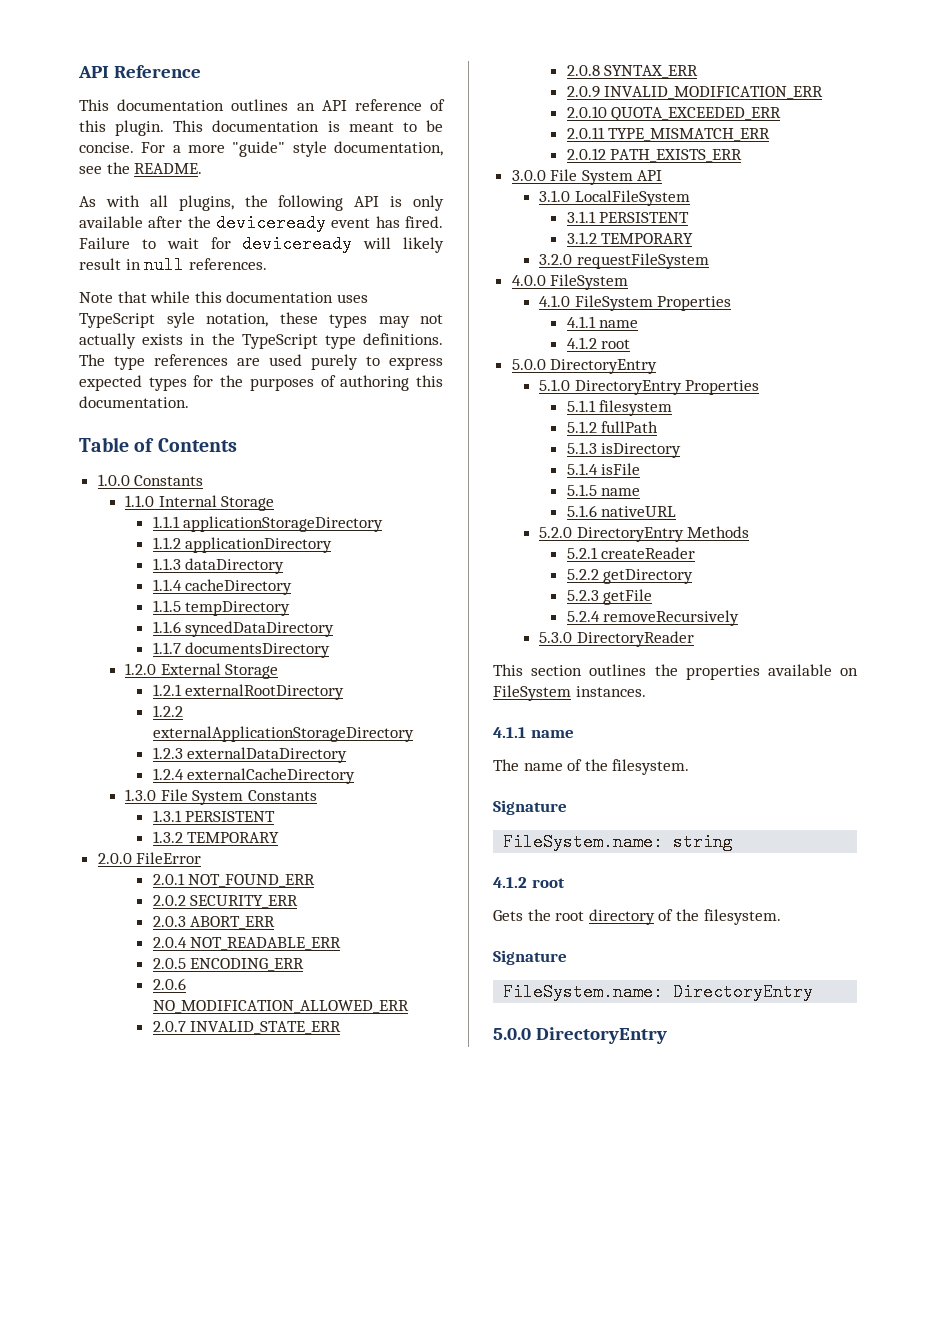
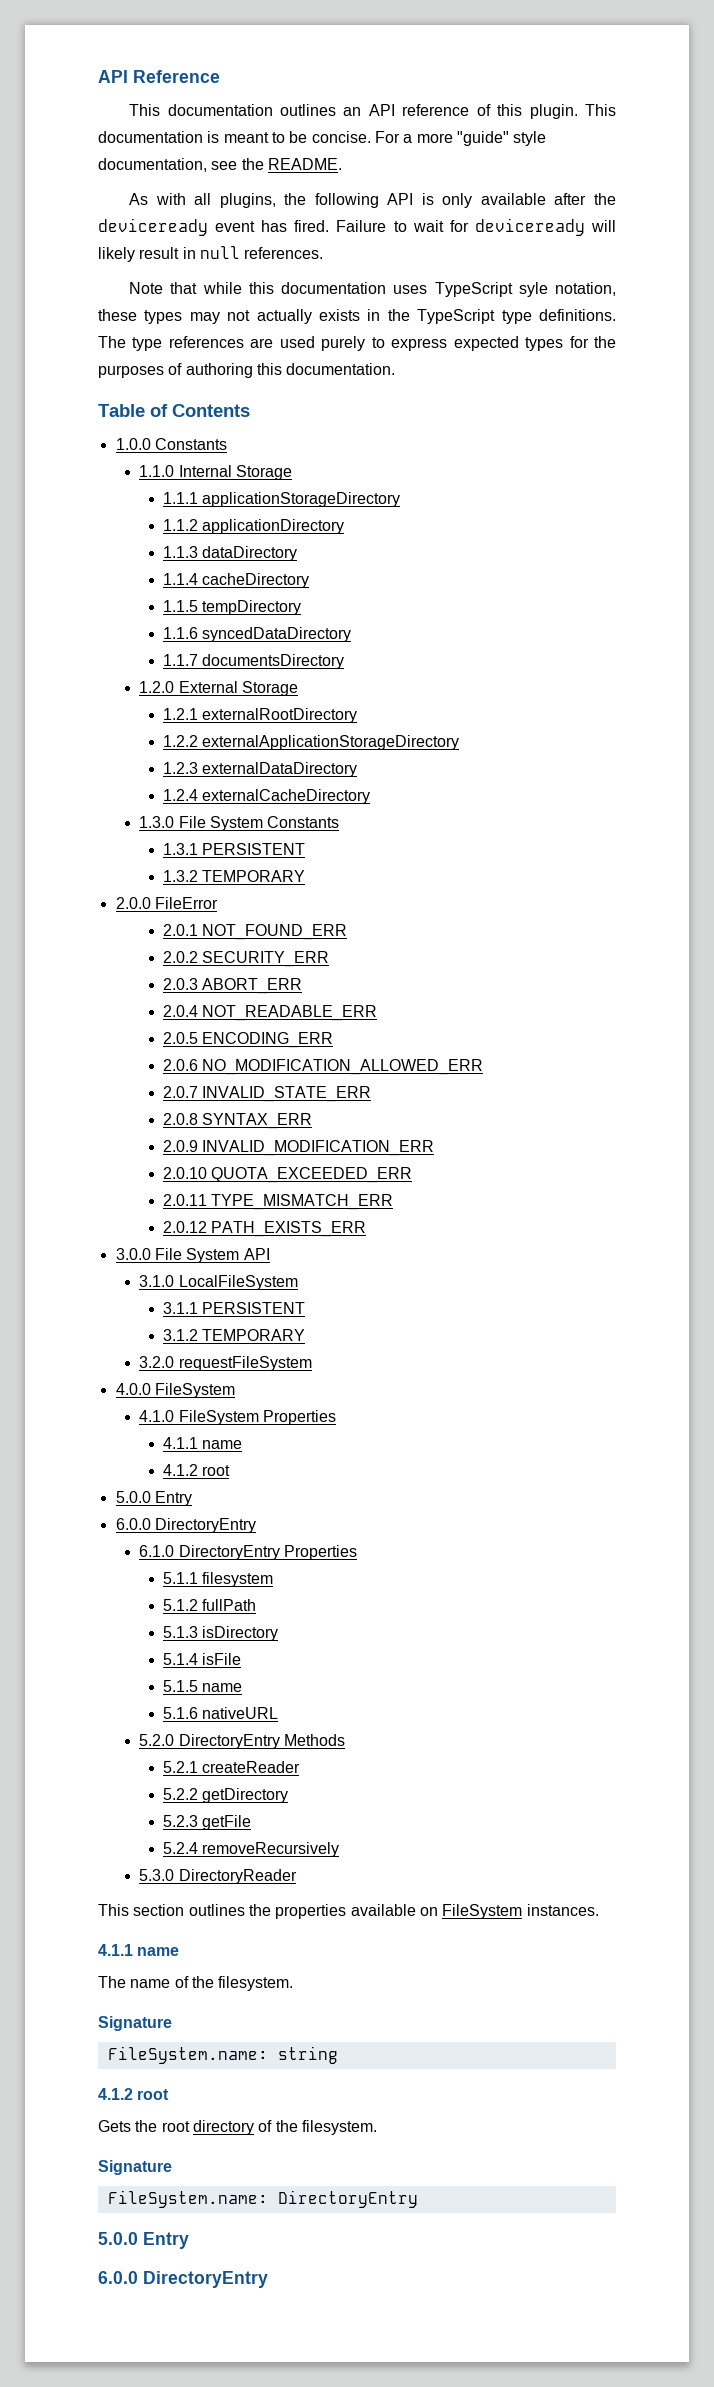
[550,359,658,374] [539,379,571,391] DirectoryEntry // 5.1.0 -> [154,1491,192,1506] [115,1518,256,1533] [139,1545,175,1557] Entry // 6.0.0 DirectoryEntry // 6.1.0
(531, 1034) none -> [143,2232,189,2249] [98,2271,138,2284] Entry // 6.0.0

